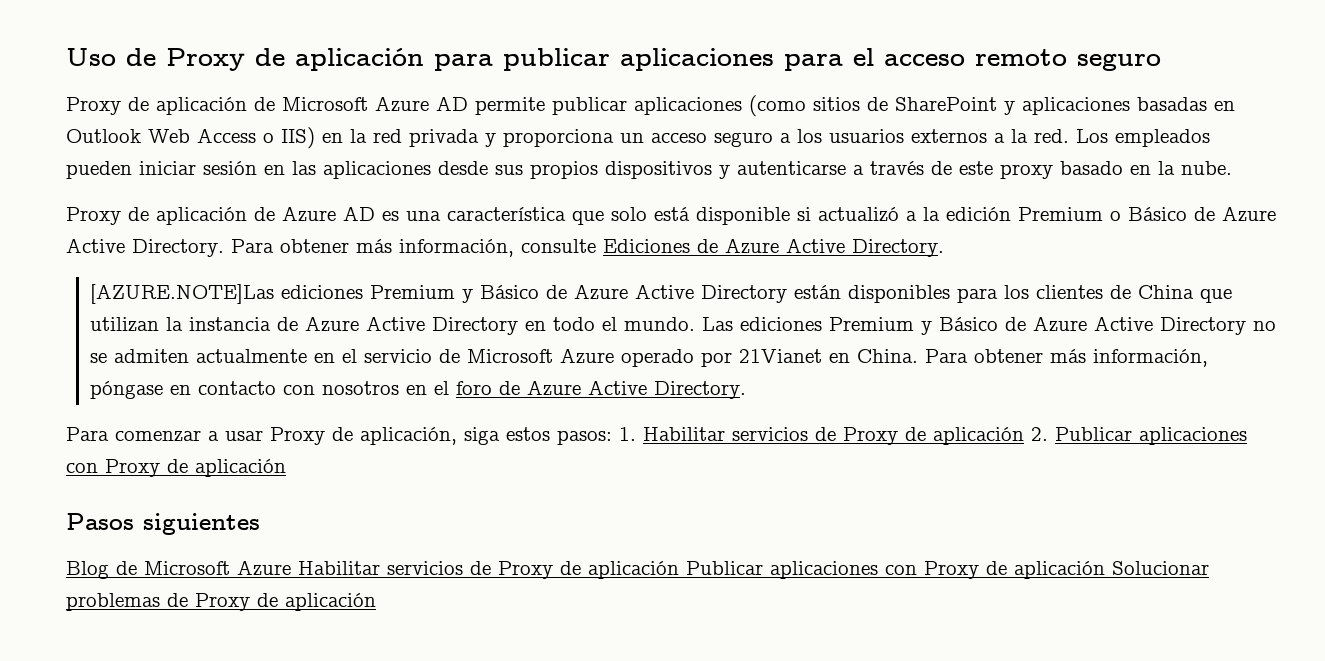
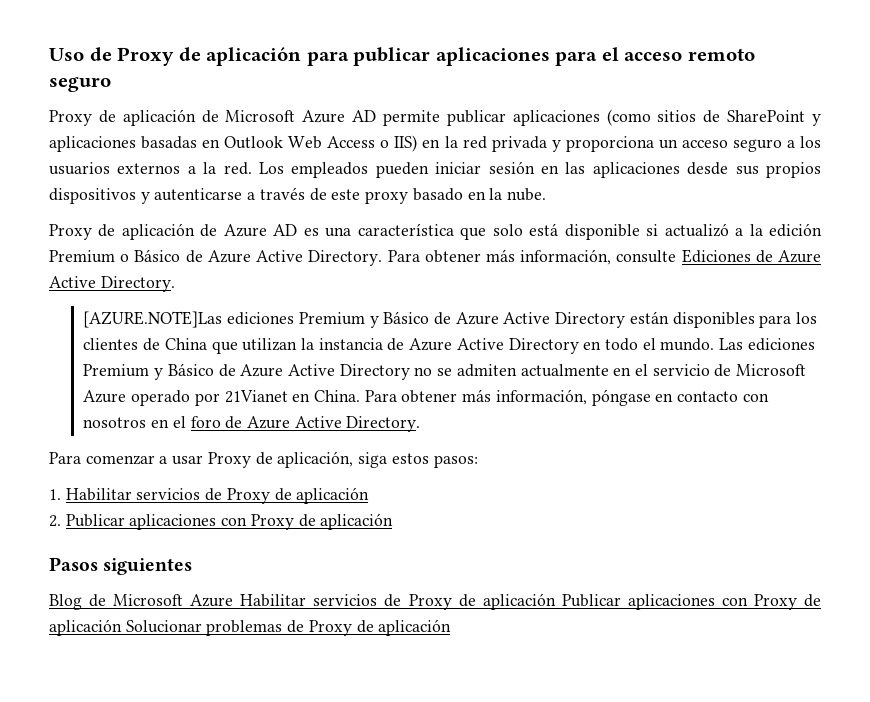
(612, 437) none -> (478, 461) //
(1024, 436) none -> (370, 495) //

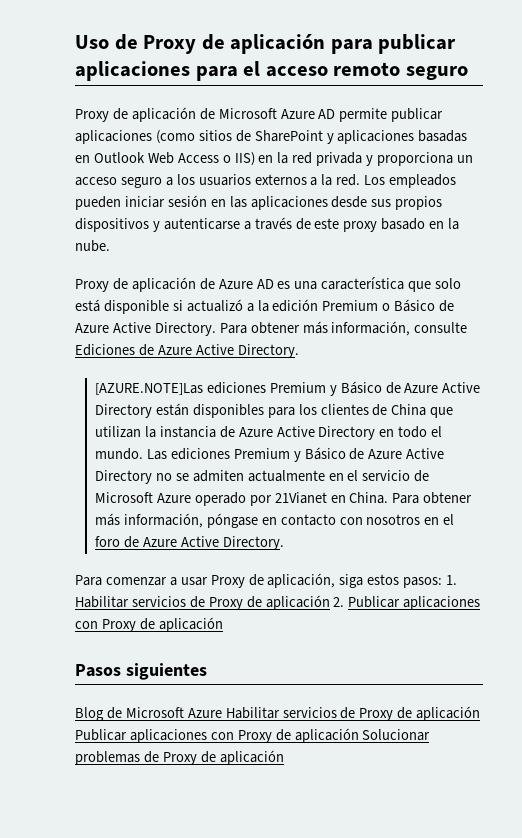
(478, 461) // -> (443, 582) none
(370, 495) // -> (330, 602) none

